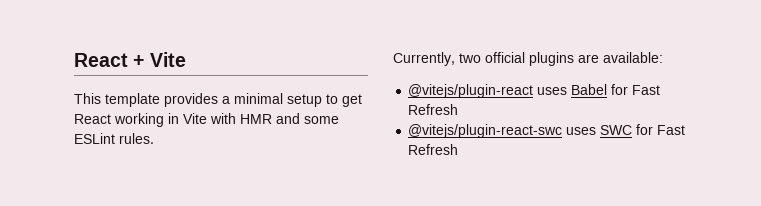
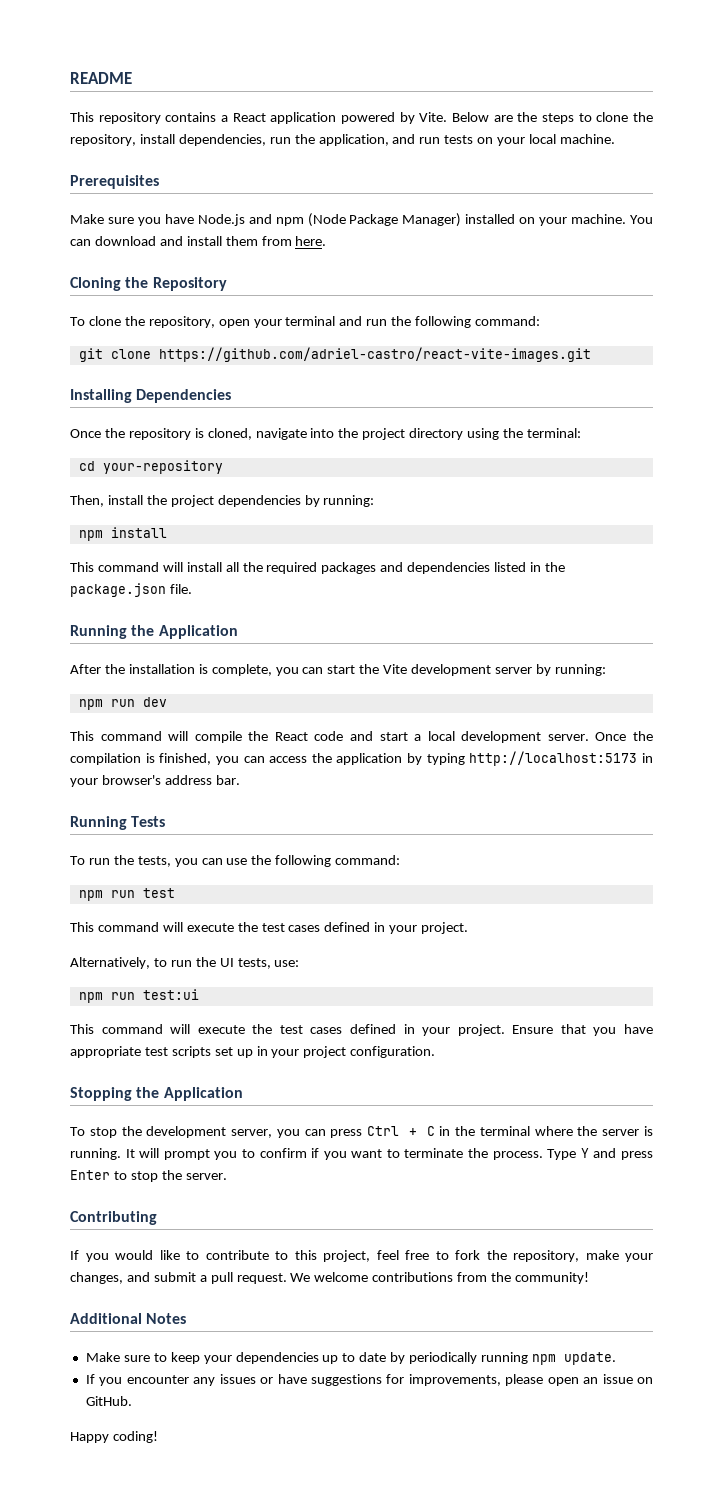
[74,52,186,67] [74,93,362,107] [74,113,339,127] [74,133,154,144] [393,52,663,66] [408,84,661,98] [408,104,459,115] [408,124,686,138] [408,144,459,155] React + Vite // This template provides a minimal setup to get React working in Vite with HMR and some ESLint rules. // Currently, two official plugins are available: // @vitejs/plugin-react uses Babel for Fast Refresh // @vitejs/plugin-react-swc uses SWC for Fast Refresh -> [70,72,132,84] [70,112,653,124] [70,134,615,146] [70,175,159,189] [70,213,654,227] [70,236,327,246] [70,277,227,291] [70,316,541,328] [78,347,591,362] [70,389,232,403] [70,428,581,440] [78,460,223,474] [70,495,375,507] [78,527,167,541] [70,562,565,574] [70,583,192,597] [70,625,238,639] [70,664,606,676] [78,697,167,710] [70,731,653,743] [70,751,653,766] [70,775,240,787] [70,816,166,830] [70,855,401,867] [78,888,175,901] [70,922,469,934] [70,957,300,969] [78,989,199,1003] [70,1024,653,1036] [70,1046,436,1058] [70,1087,243,1101] [70,1126,654,1138] [70,1148,653,1160] [70,1170,227,1182] [70,1211,157,1225] [70,1250,653,1262] [70,1272,590,1284] [70,1313,187,1324] [85,1352,616,1365] [85,1374,653,1386] [85,1396,132,1406] [70,1431,158,1443] README // This repository contains a React application powered by Vite. Below are the steps to clone the repository, install dependencies, run the application, and run tests on your local machine. // Prerequisites // Make sure you have Node.js and npm (Node Package Manager) installed on your machine. You can download and install them from here. // Cloning the Repository // To clone the repository, open your terminal and run the following command: // git clone https://github.com/adriel-castro/react-vite-images.git // Installing Dependencies // Once the repository is cloned, navigate into the project directory using the terminal: // cd your-repository // Then, install the project dependencies by running: // npm install // This command will install all the required packages and dependencies listed in the package.json file. // Running the Application // After the installation is complete, you can start the Vite development server by running: // npm run dev // This command will compile the React code and start a local development server. Once the compilation is finished, you can access the application by typing http://localhost:5173 in your browser's address bar. // Running Tests // To run the tests, you can use the following command: // npm run test // This command will execute the test cases defined in your project. // Alternatively, to run the UI tests, use: // npm run test:ui // This command will execute the test cases defined in your project. Ensure that you have appropriate test scripts set up in your project configuration. // Stopping the Application // To stop the development server, you can press Ctrl + C in the terminal where the server is running. It will prompt you to confirm if you want to terminate the process. Type Y and press Enter to stop the server. // Contributing // If you would like to contribute to this project, feel free to fork the repository, make your changes, and submit a pull request. We welcome contributions from the community! // Additional Notes // Make sure to keep your dependencies up to date by periodically running npm update. // If you encounter any issues or have suggestions for improvements, please open an issue on GitHub. // Happy coding!

